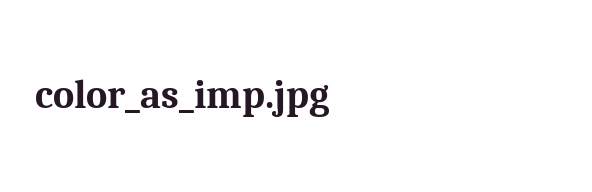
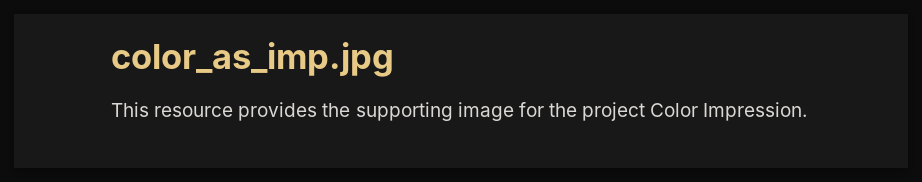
(329, 98) none -> [111,102,808,121] // This resource provides the supporting image for the project Color Impression.

